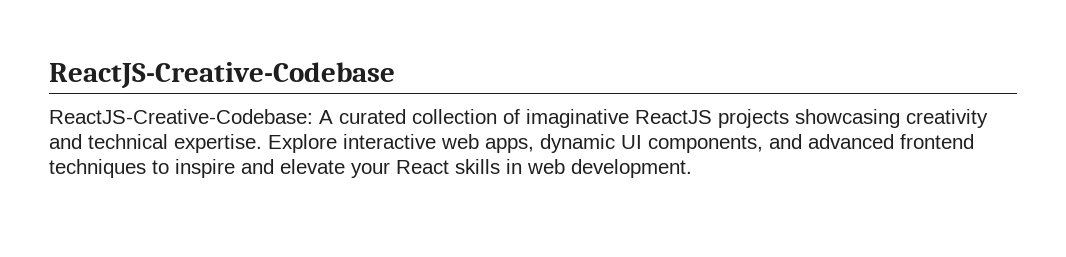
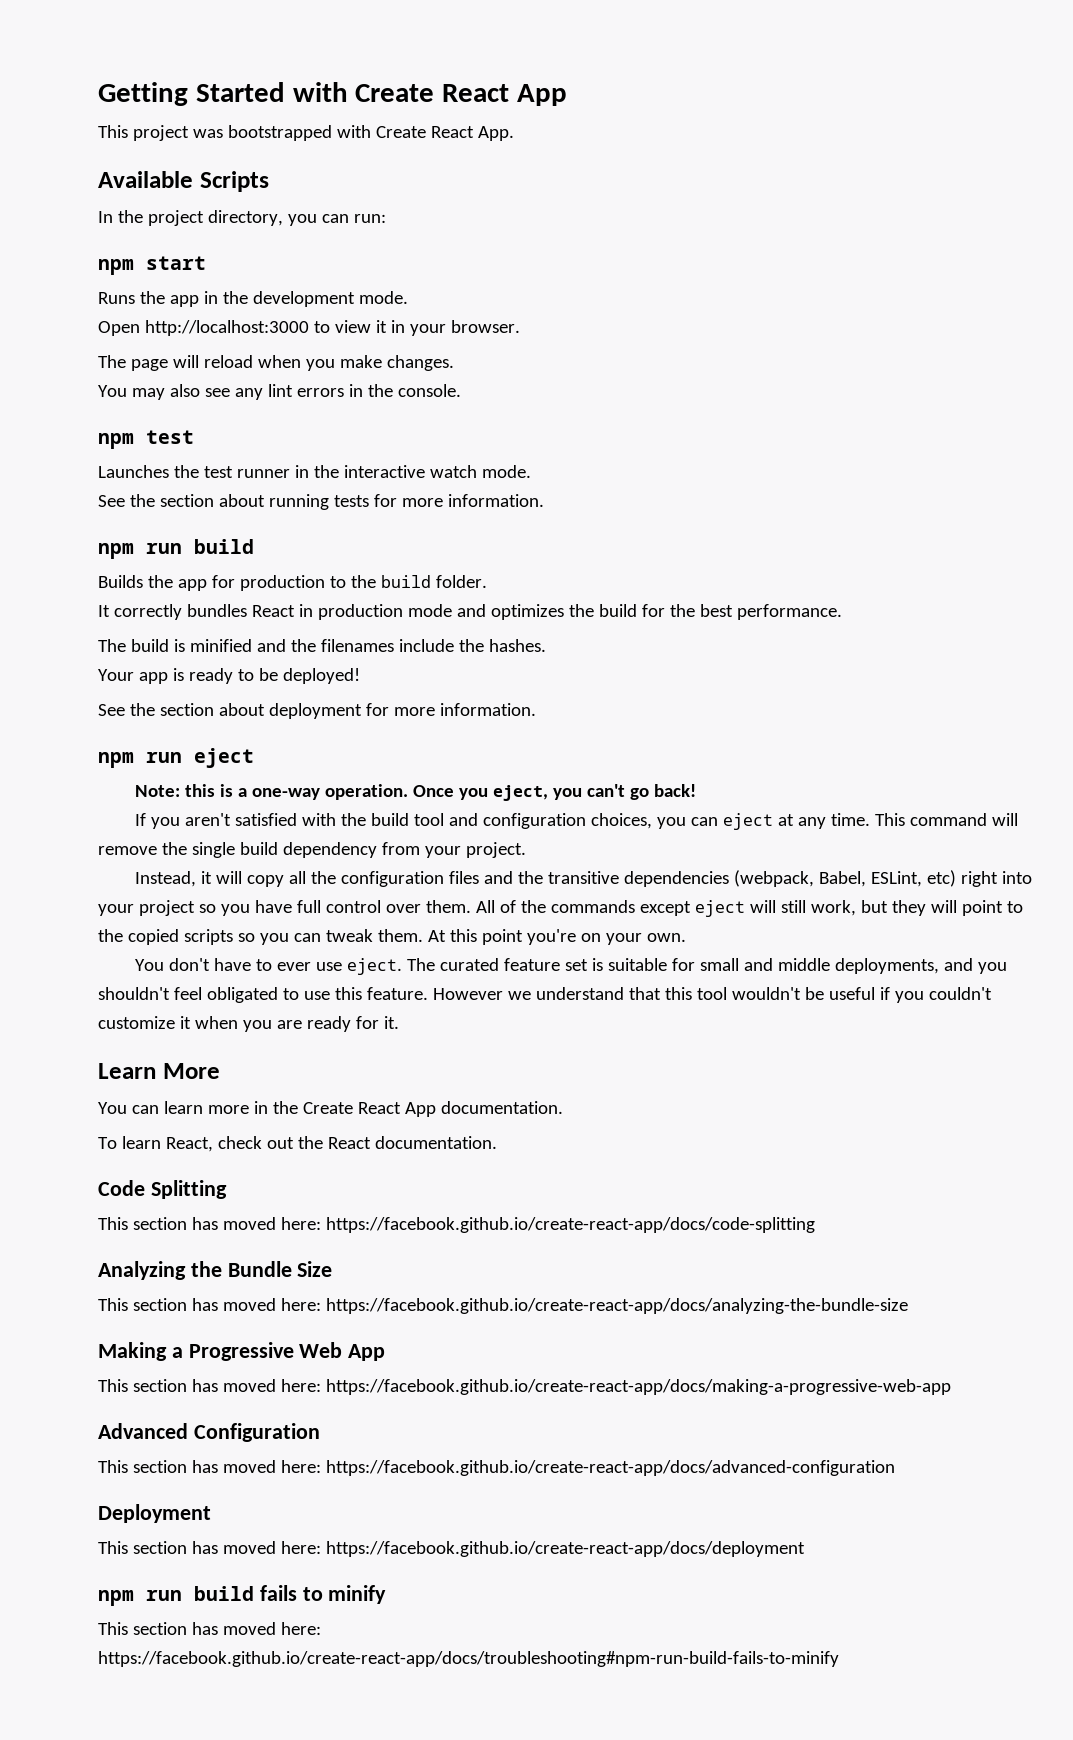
[49,62,395,89] [49,109,988,128] [49,134,974,153] [49,159,692,178] ReactJS-Creative-Codebase // ReactJS-Creative-Codebase: A curated collection of imaginative ReactJS projects showcasing creativity and technical expertise. Explore interactive web apps, dynamic UI components, and advanced frontend techniques to inspire and elevate your React skills in web development. -> [98,82,568,106] [98,125,514,141] [98,171,269,192] [98,210,386,226] [98,256,206,275] [98,291,408,307] [98,320,520,336] [98,355,454,371] [98,384,461,400] [98,430,194,449] [98,465,531,478] [98,494,544,510] [98,539,254,559] [98,575,487,591] [98,604,842,620] [98,639,546,652] [98,668,360,684] [98,703,536,719] [98,748,254,768] [135,784,696,801] [135,813,1018,830] [98,842,526,858] [135,870,1032,887] [98,900,1023,917] [98,929,686,945] [135,958,1007,975] [98,987,992,1003] [98,1016,399,1032] [98,1063,220,1079] [98,1101,563,1117] [98,1136,497,1152] [98,1180,227,1199] [98,1217,815,1233] [98,1261,333,1280] [98,1298,908,1314] [98,1342,386,1361] [98,1379,951,1395] [98,1423,320,1442] [98,1460,895,1476] [98,1504,211,1523] [98,1541,805,1557] [98,1585,387,1606] [98,1622,321,1635] [98,1651,839,1667] Getting Started with Create React App // This project was bootstrapped with Create React App. // Available Scripts // In the project directory, you can run: // npm start // Runs the app in the development mode. // Open http://localhost:3000 to view it in your browser. // The page will reload when you make changes. // You may also see any lint errors in the console. // npm test // Launches the test runner in the interactive watch mode. // See the section about running tests for more information. // npm run build // Builds the app for production to the build folder. // It correctly bundles React in production mode and optimizes the build for the best performance. // The build is minified and the filenames include the hashes. // Your app is ready to be deployed! // See the section about deployment for more information. // npm run eject // Note: this is a one-way operation. Once you eject, you can't go back! // If you aren't satisfied with the build tool and configuration choices, you can eject at any time. This command will remove the single build dependency from your project. // Instead, it will copy all the configuration files and the transitive dependencies (webpack, Babel, ESLint, etc) right into your project so you have full control over them. All of the commands except eject will still work, but they will point to the copied scripts so you can tweak them. At this point you're on your own. // You don't have to ever use eject. The curated feature set is suitable for small and middle deployments, and you shouldn't feel obligated to use this feature. However we understand that this tool wouldn't be useful if you couldn't customize it when you are ready for it. // Learn More // You can learn more in the Create React App documentation. // To learn React, check out the React documentation. // Code Splitting // This section has moved here: https://facebook.github.io/create-react-app/docs/code-splitting // Analyzing the Bundle Size // This section has moved here: https://facebook.github.io/create-react-app/docs/analyzing-the-bundle-size // Making a Progressive Web App // This section has moved here: https://facebook.github.io/create-react-app/docs/making-a-progressive-web-app // Advanced Configuration // This section has moved here: https://facebook.github.io/create-react-app/docs/advanced-configuration // Deployment // This section has moved here: https://facebook.github.io/create-react-app/docs/deployment // npm run build fails to minify // This section has moved here: https://facebook.github.io/create-react-app/docs/troubleshooting#npm-run-build-fails-to-minify

